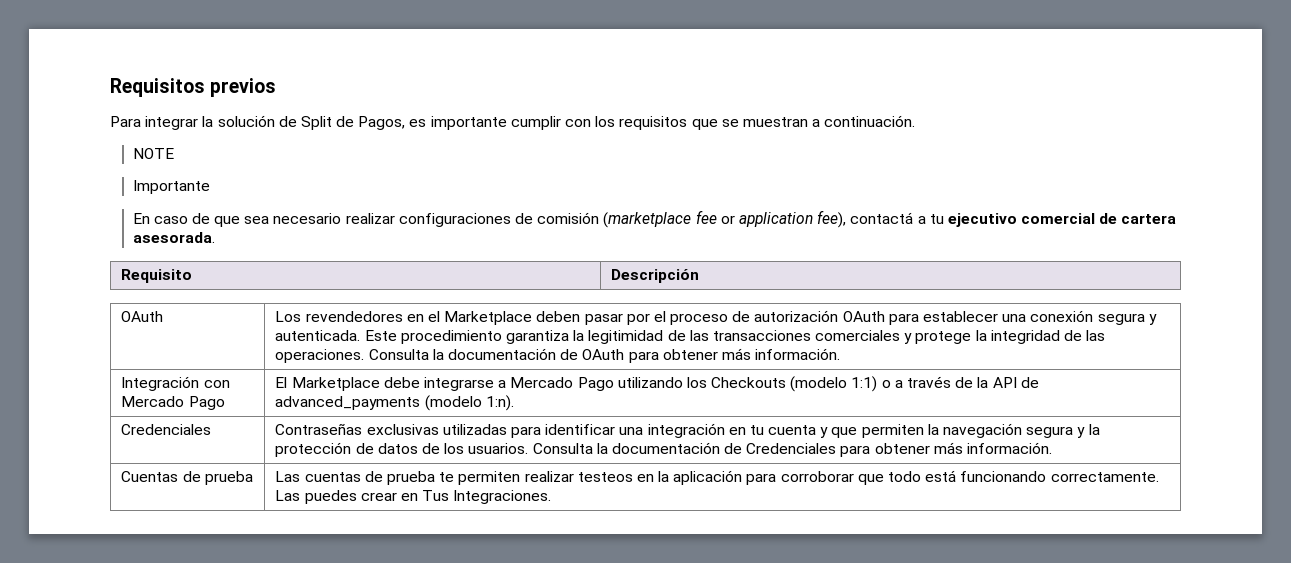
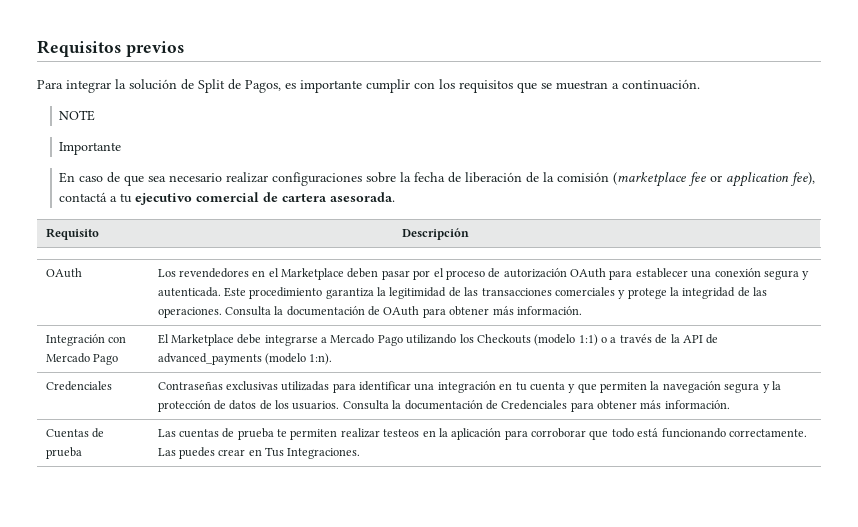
[515,213,534,224] de -> [366,172,555,183] sobre la fecha de liberación de la

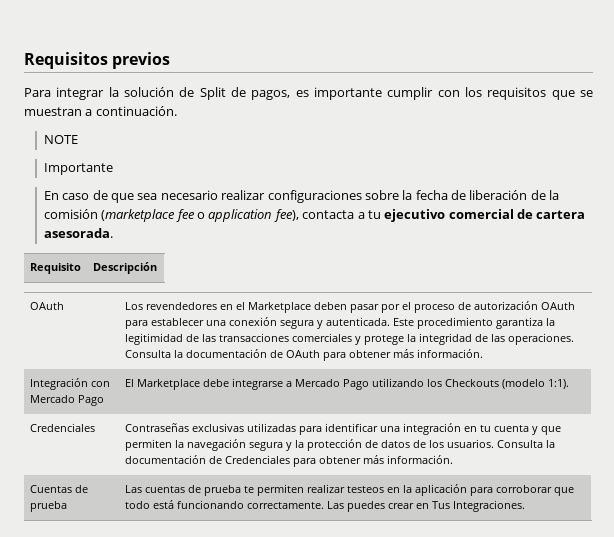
[245,80,281,93] Pagos, -> [251,90,291,100] pagos,
[710,175,723,182] or -> [197,212,206,219] o
[59,192,108,202] contactá -> [302,210,355,219] contacta
[578,334,719,346] [157,353,333,365] 1:1) o a través de la API de advanced_payments (modelo 1:n). -> [547,379,569,389] 1:1).

